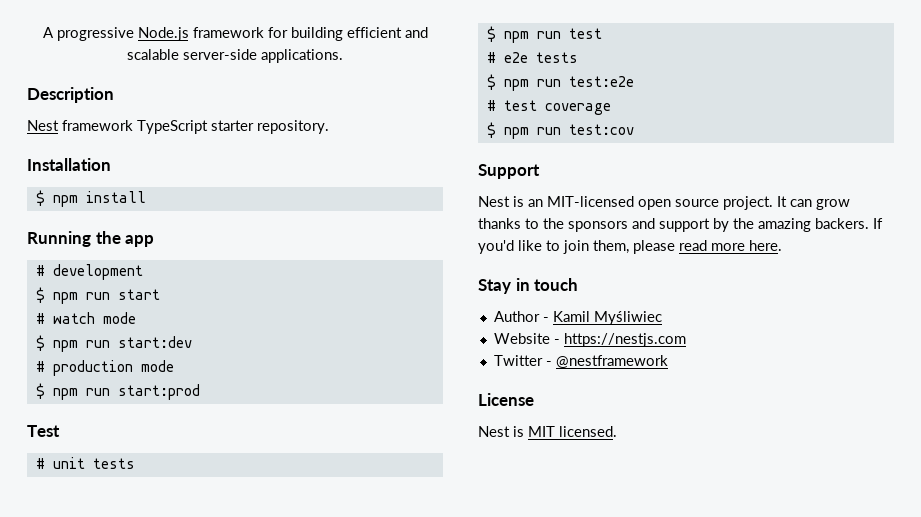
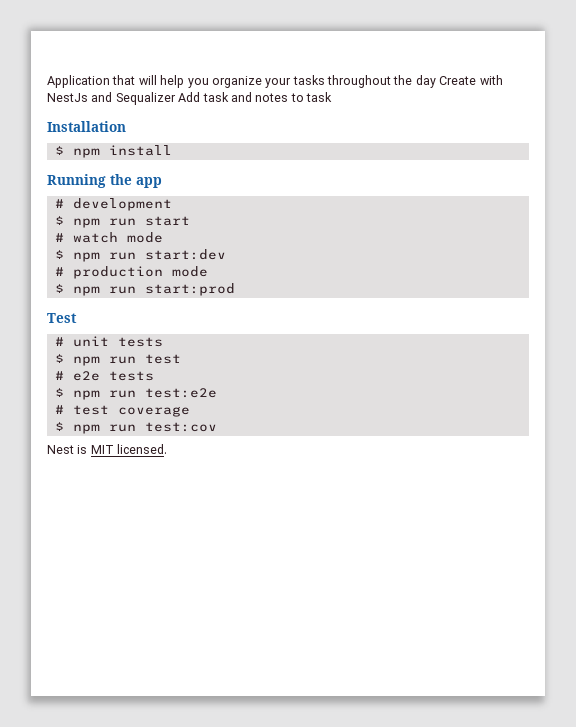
[42,27,428,41] [127,49,343,63] [27,87,114,103] [27,120,329,134] A progressive Node.js framework for building efficient and scalable server-side applications. // Description // Nest framework TypeScript starter repository. -> [47,75,503,88] [47,92,332,105] Application that will help you organize your tasks throughout the day Create with NestJs and Sequalizer Add task and notes to task
[478,164,540,179] [478,196,850,210] [478,218,883,232] [478,240,782,254] [478,278,579,294] [493,311,662,325] [493,333,686,347] [493,355,668,368] [478,393,534,406] // Support // Nest is an MIT-licensed open source project. It can grow thanks to the sponsors and support by the amazing backers. If you'd like to join them, please read more here. // Stay in touch // Author - Kamil Myśliwiec // Website - https://nestjs.com // Twitter - @nestframework // License -> (217, 427) none

